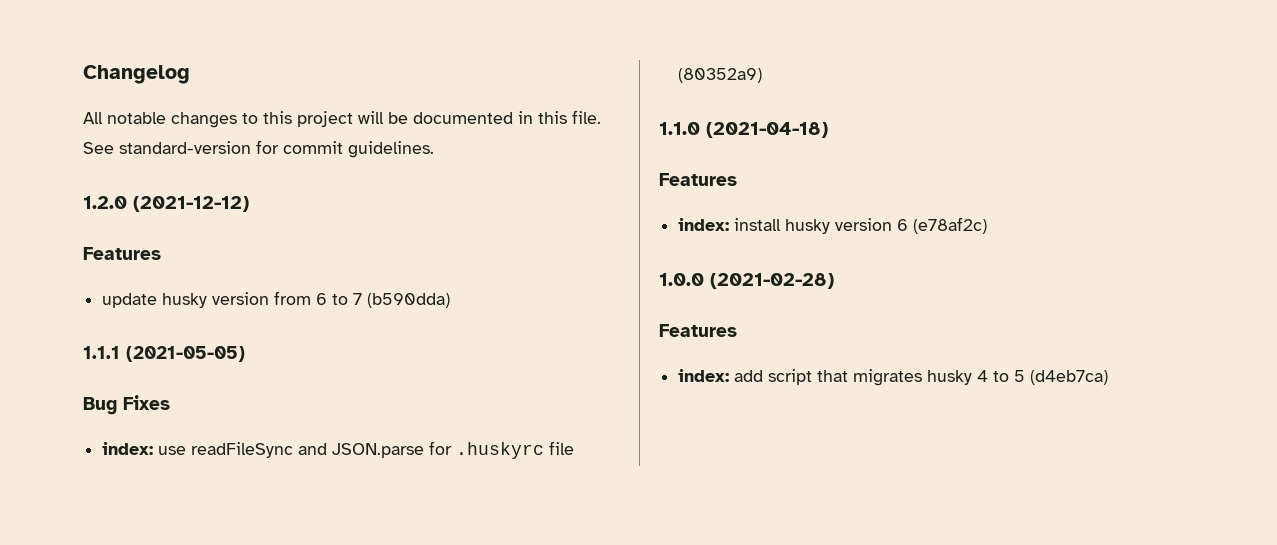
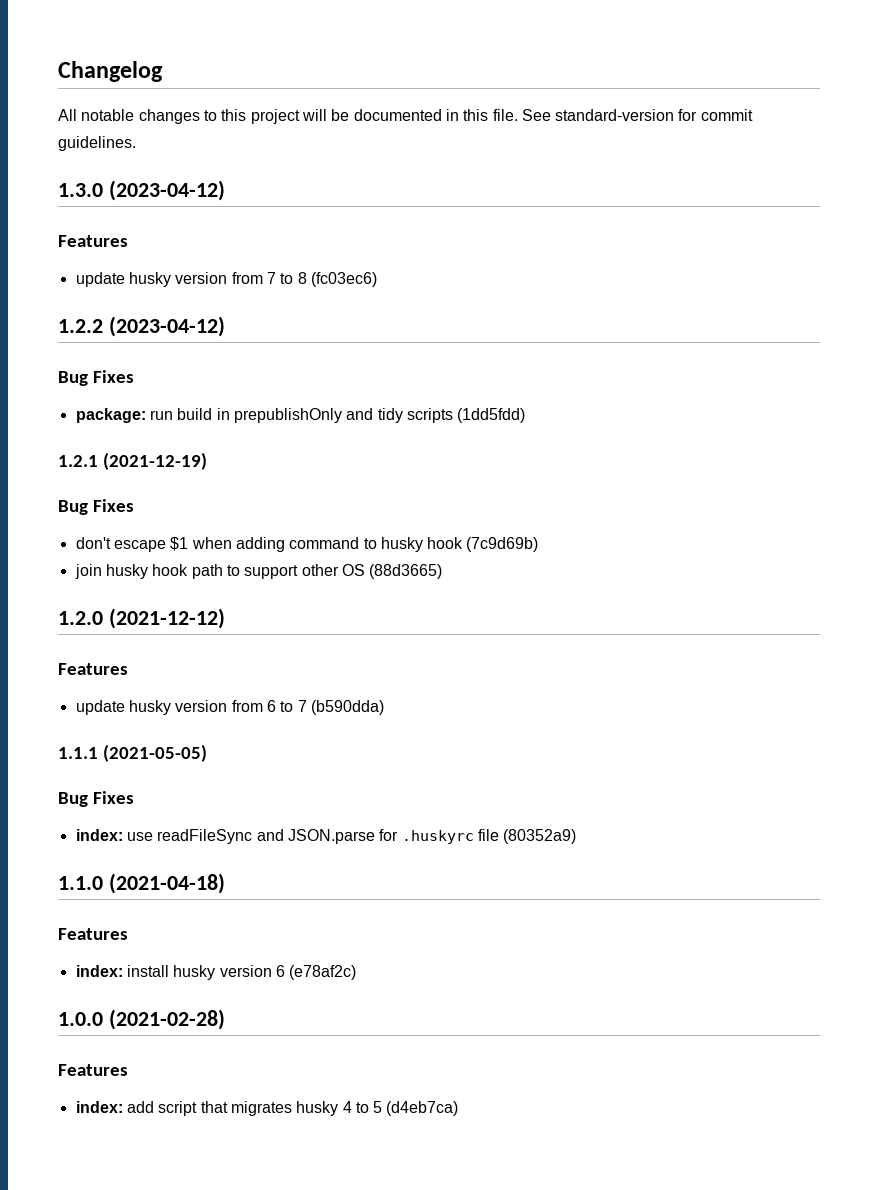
(434, 149) none -> [58,180,225,201] [58,235,128,247] [75,272,377,287] [58,316,225,337] [58,370,135,386] [75,408,526,423] [58,452,208,470] [58,499,135,515] [75,537,539,552] [74,564,443,579] // 1.3.0 (2023-04-12) // Features // update husky version from 7 to 8 (fc03ec6) // 1.2.2 (2023-04-12) // Bug Fixes // package: run build in prepublishOnly and tidy scripts (1dd5fdd) // 1.2.1 (2021-12-19) // Bug Fixes // don't escape $1 when adding command to husky hook (7c9d69b) // join husky hook path to support other OS (88d3665)

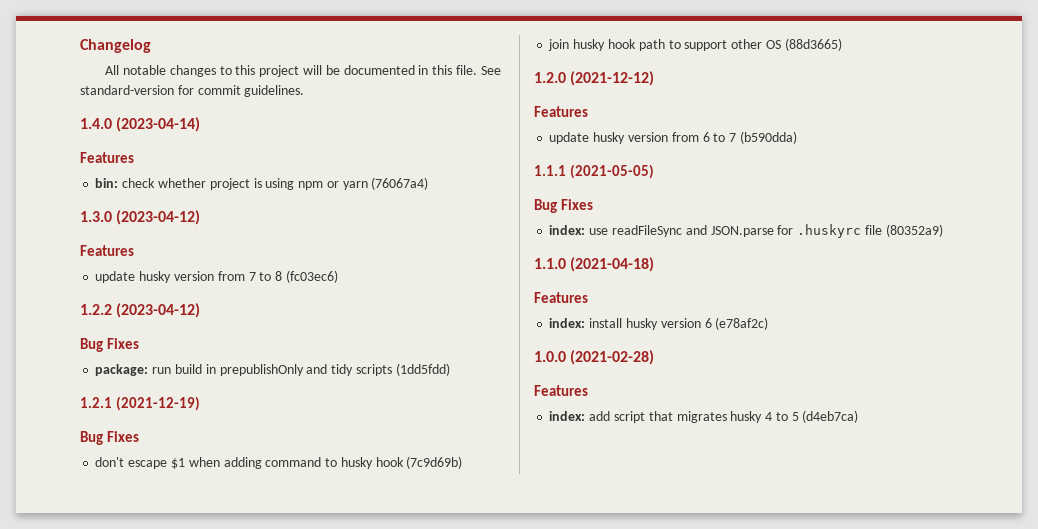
(136, 143) none -> [80,117,201,132] [80,152,134,163] [95,177,429,190] // 1.4.0 (2023-04-14) // Features // bin: check whether project is using npm or yarn (76067a4)

